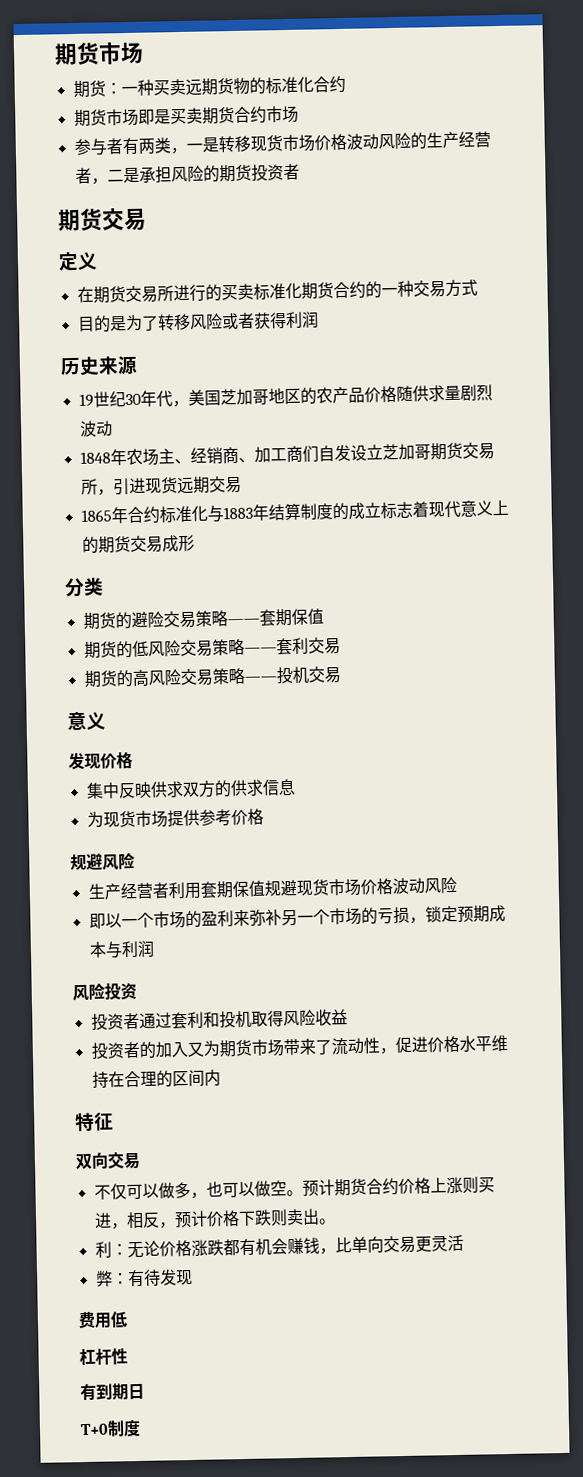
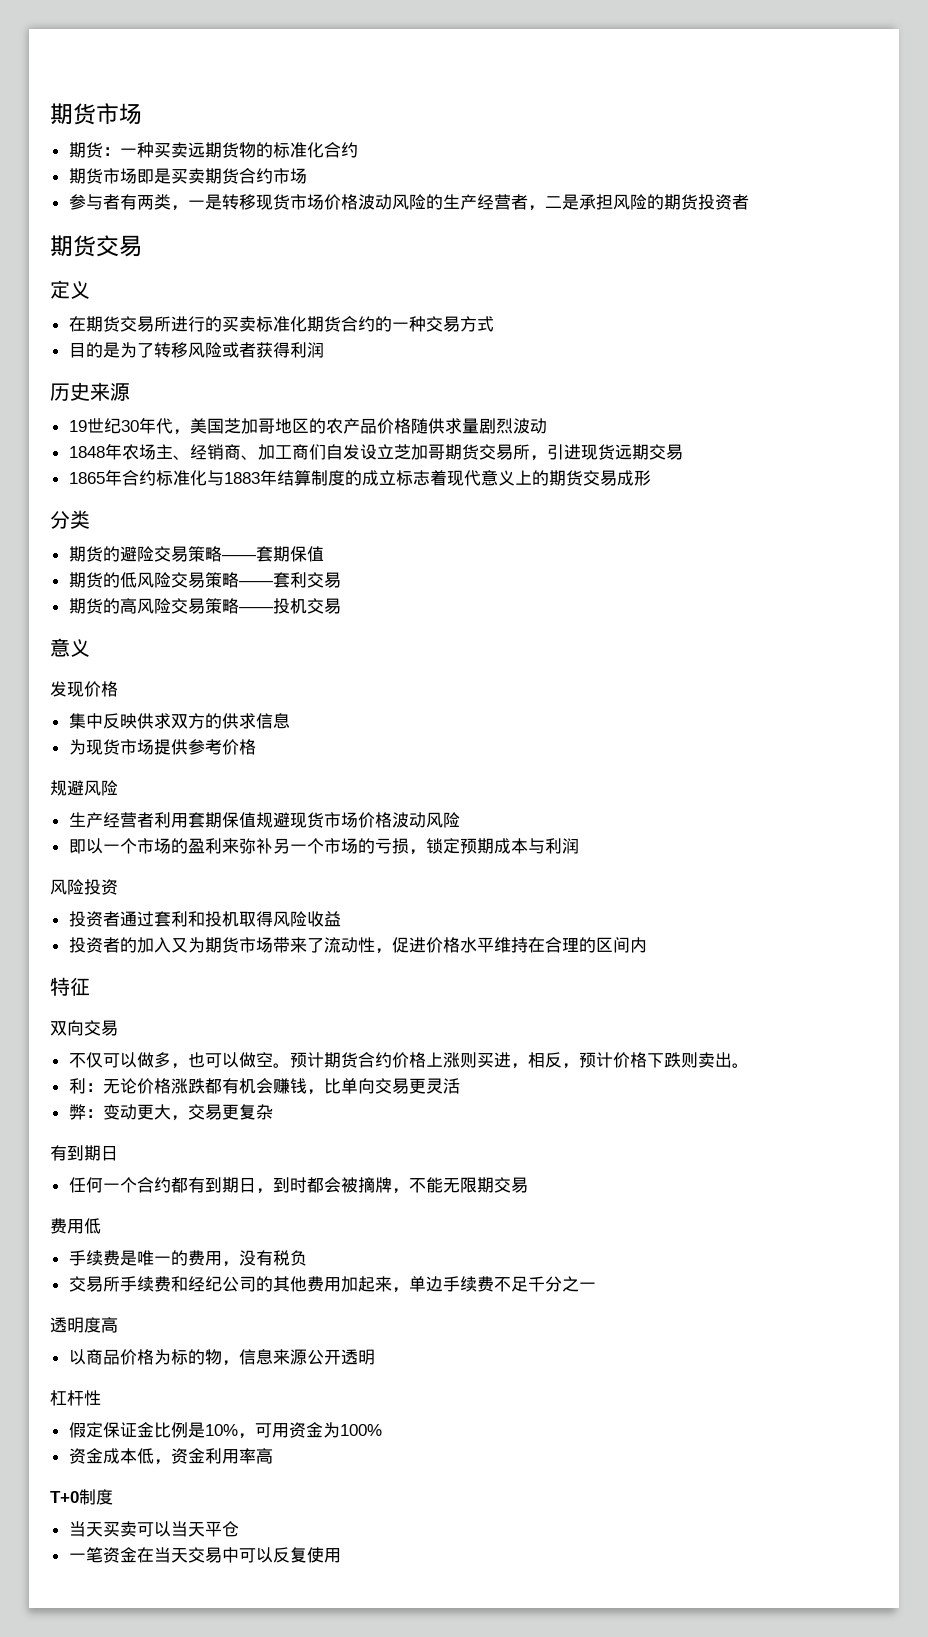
[126,1269,193,1288] [78,1311,128,1329] [79,1347,128,1366] [80,1383,145,1401] [80,1418,141,1438] 有待发现 // 费用低 // 杠杆性 // 有到期日 // T+0制度 -> [102,1104,273,1121] [50,1145,118,1161] [68,1177,528,1194] [50,1218,101,1234] [68,1250,307,1267] [68,1276,596,1293] [50,1317,118,1333] [68,1349,375,1366] [50,1390,101,1406] [68,1422,382,1439] [68,1448,273,1465] [50,1489,113,1505] [68,1521,239,1537] [68,1547,341,1563] 变动更大，交易更复杂 // 有到期日 // 任何一个合约都有到期日，到时都会被摘牌，不能无限期交易 // 费用低 // 手续费是唯一的费用，没有税负 // 交易所手续费和经纪公司的其他费用加起来，单边手续费不足千分之一 // 透明度高 // 以商品价格为标的物，信息来源公开透明 // 杠杆性 // 假定保证金比例是10%，可用资金为100% // 资金成本低，资金利用率高 // T+0制度 // 当天买卖可以当天平仓 // 一笔资金在当天交易中可以反复使用

